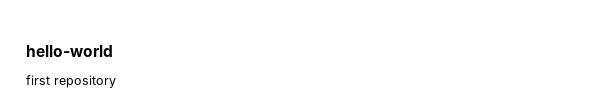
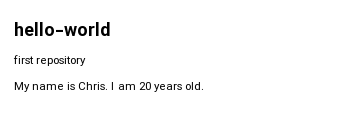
(116, 81) none -> [14,82,204,92] // My name is Chris. I am 20 years old.

